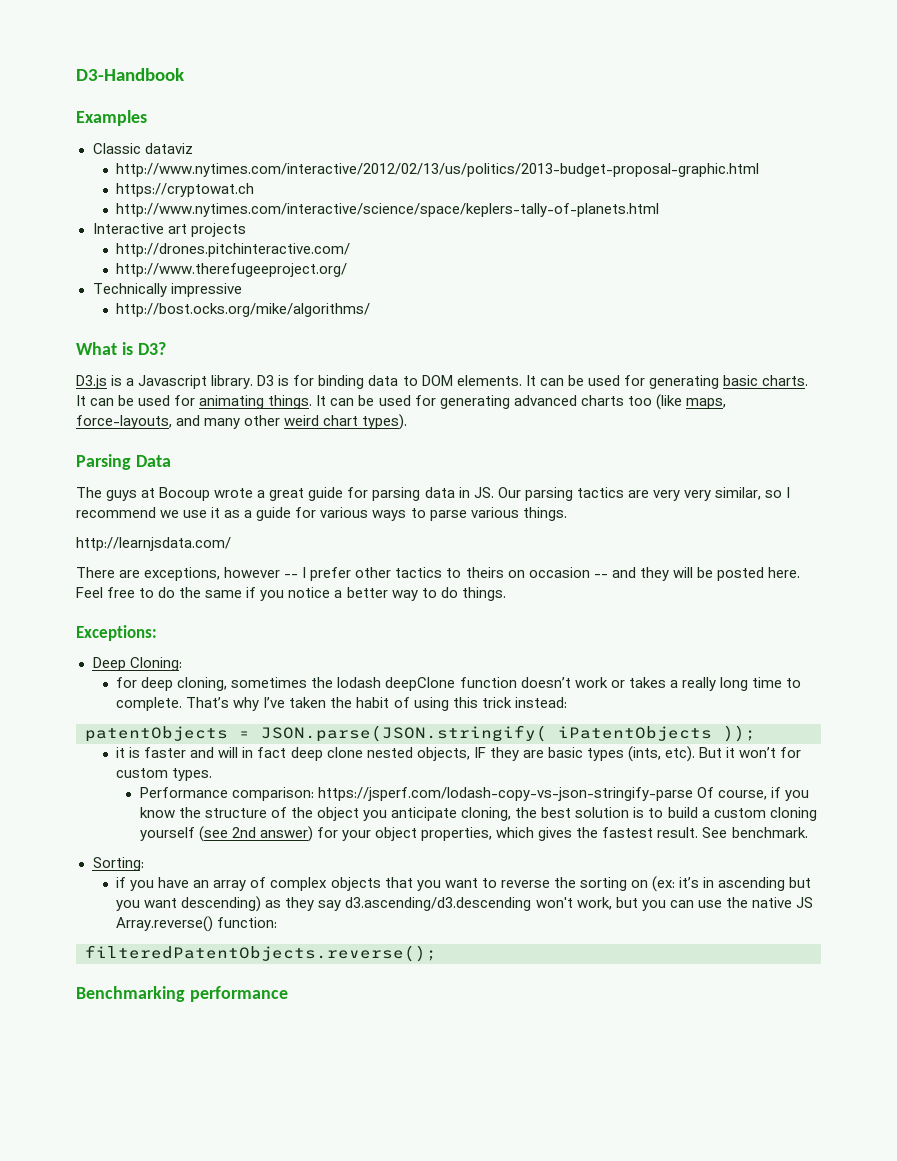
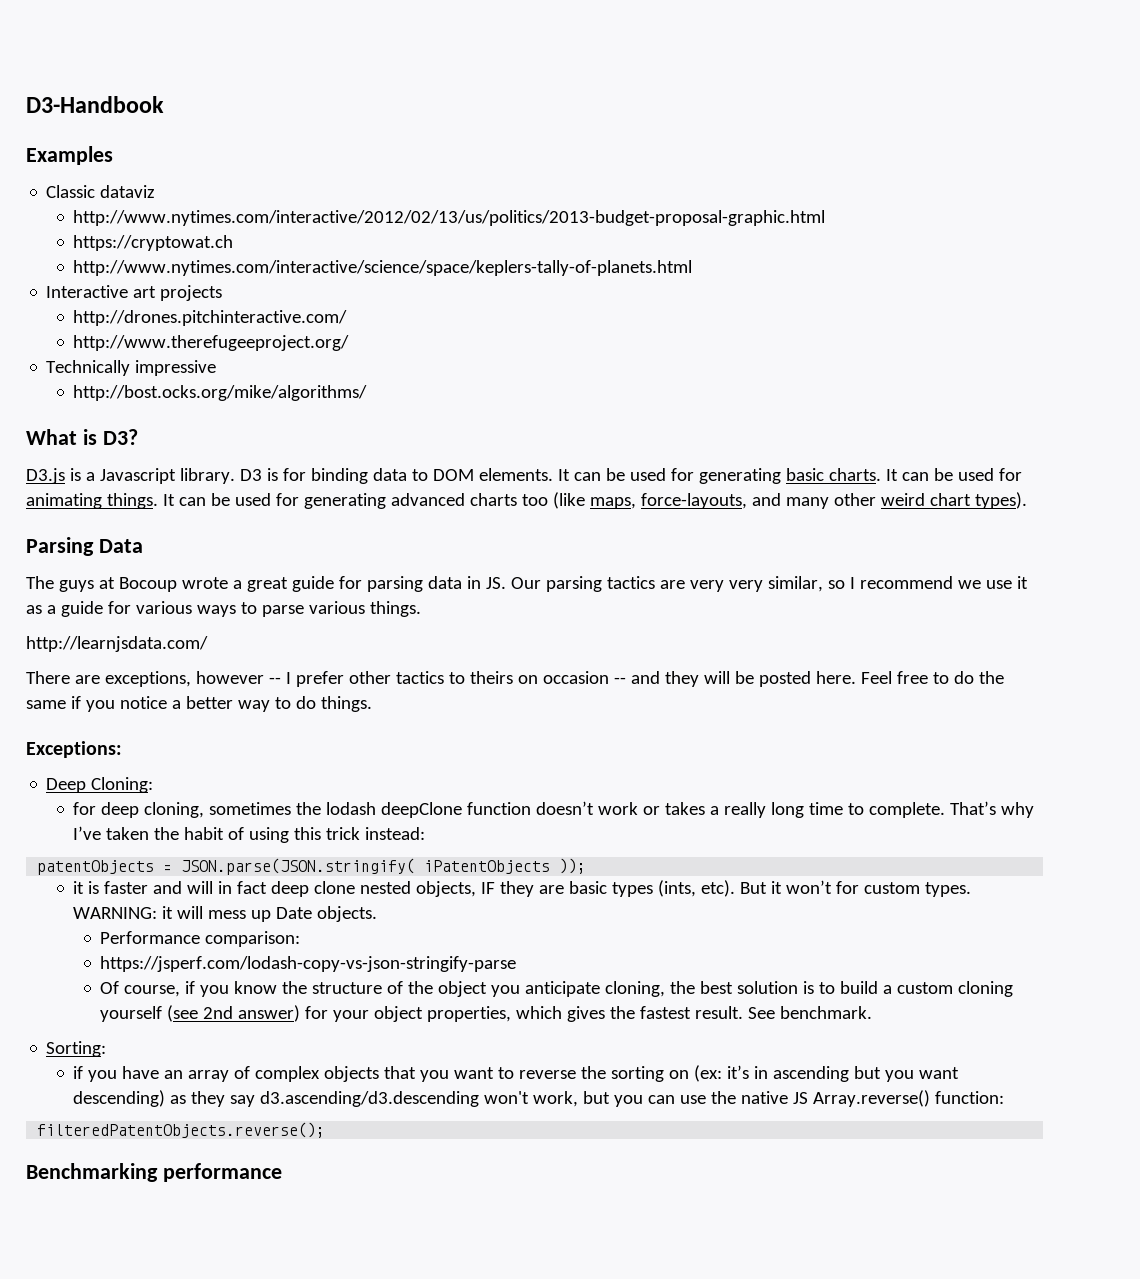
(213, 774) none -> [73,906,378,922] WARNING: it will mess up Date objects.
(314, 794) none -> (301, 939) //
(693, 794) none -> (517, 964) //

